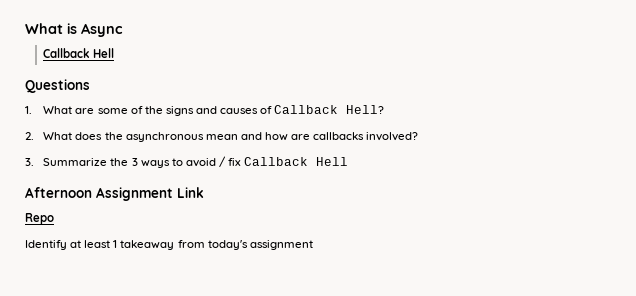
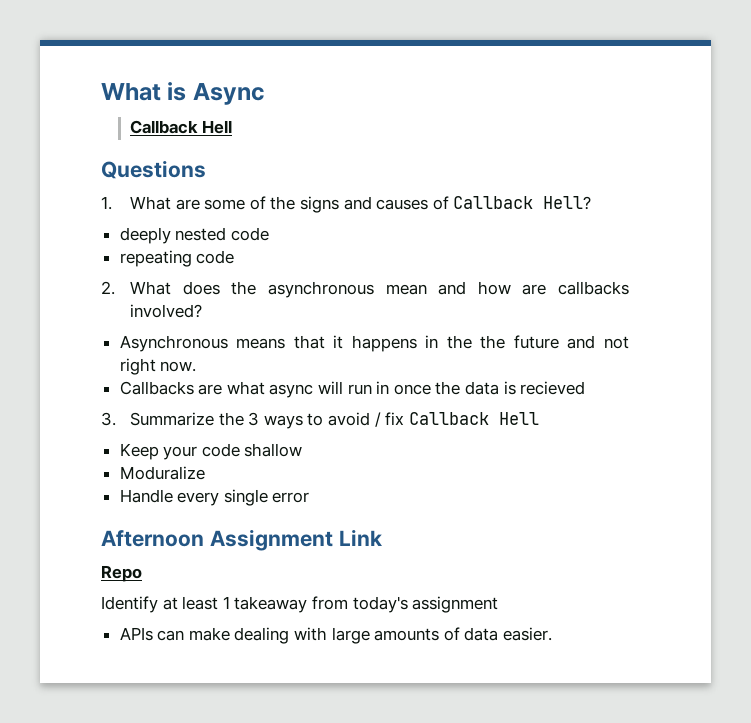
(385, 109) none -> [119,227,269,244] [119,250,235,267] // deeply nested code // repeating code
(419, 136) none -> [119,335,629,352] [119,358,197,375] [119,381,586,398] // Asynchronous means that it happens in the the future and not right now. // Callbacks are what async will run in once the data is recieved
(349, 161) none -> [119,443,303,460] [119,466,205,480] [119,489,310,506] // Keep your code shallow // Moduralize // Handle every single error
(313, 245) none -> [119,627,553,644] // APIs can make dealing with large amounts of data easier.

